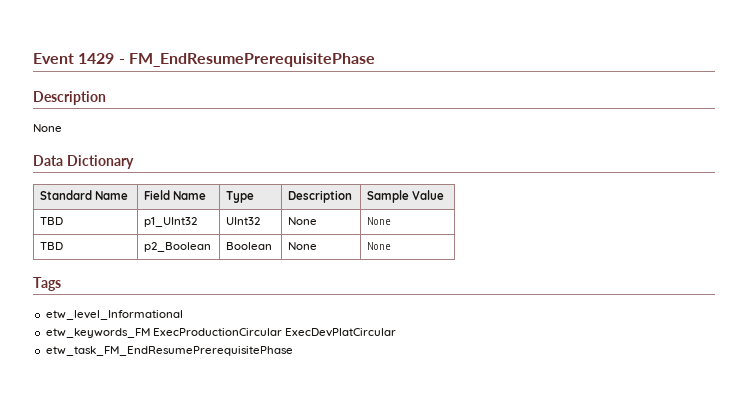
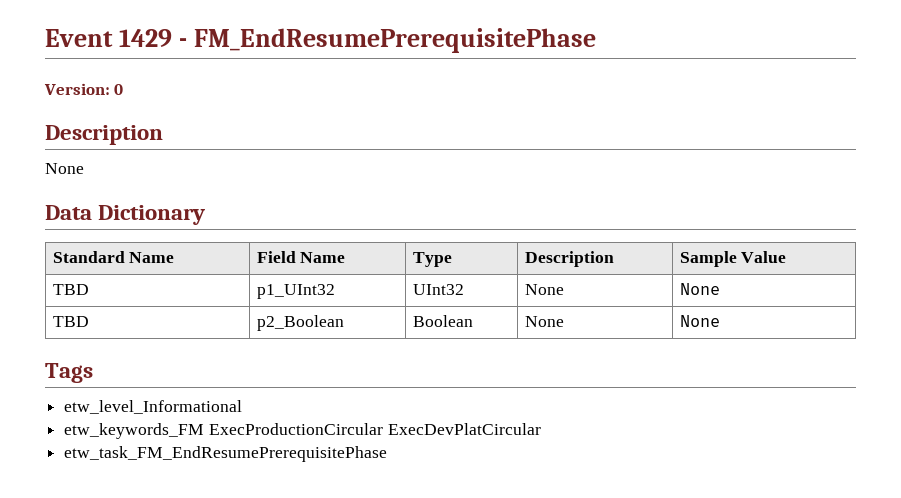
(375, 60) none -> [44,83,124,95] // Version: 0

